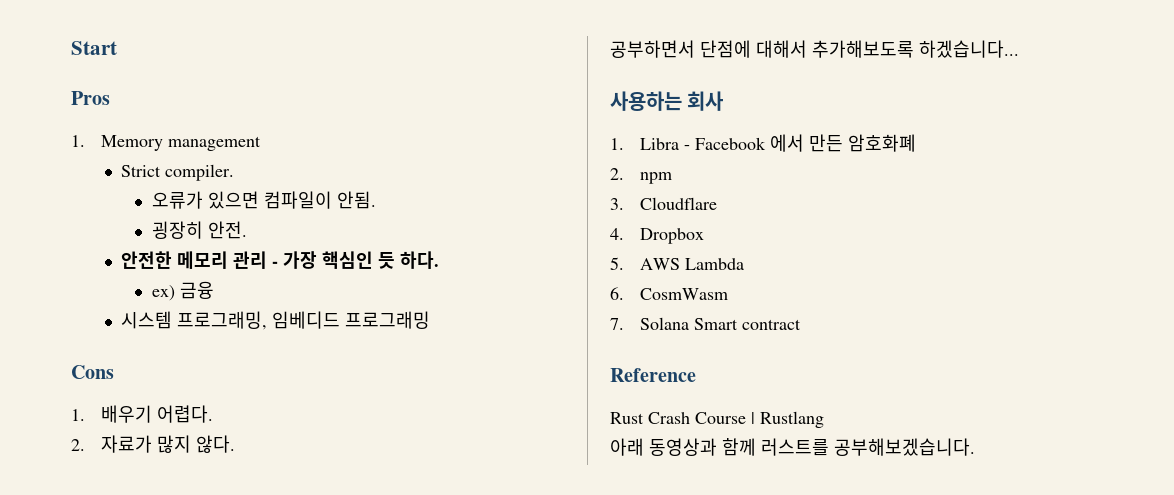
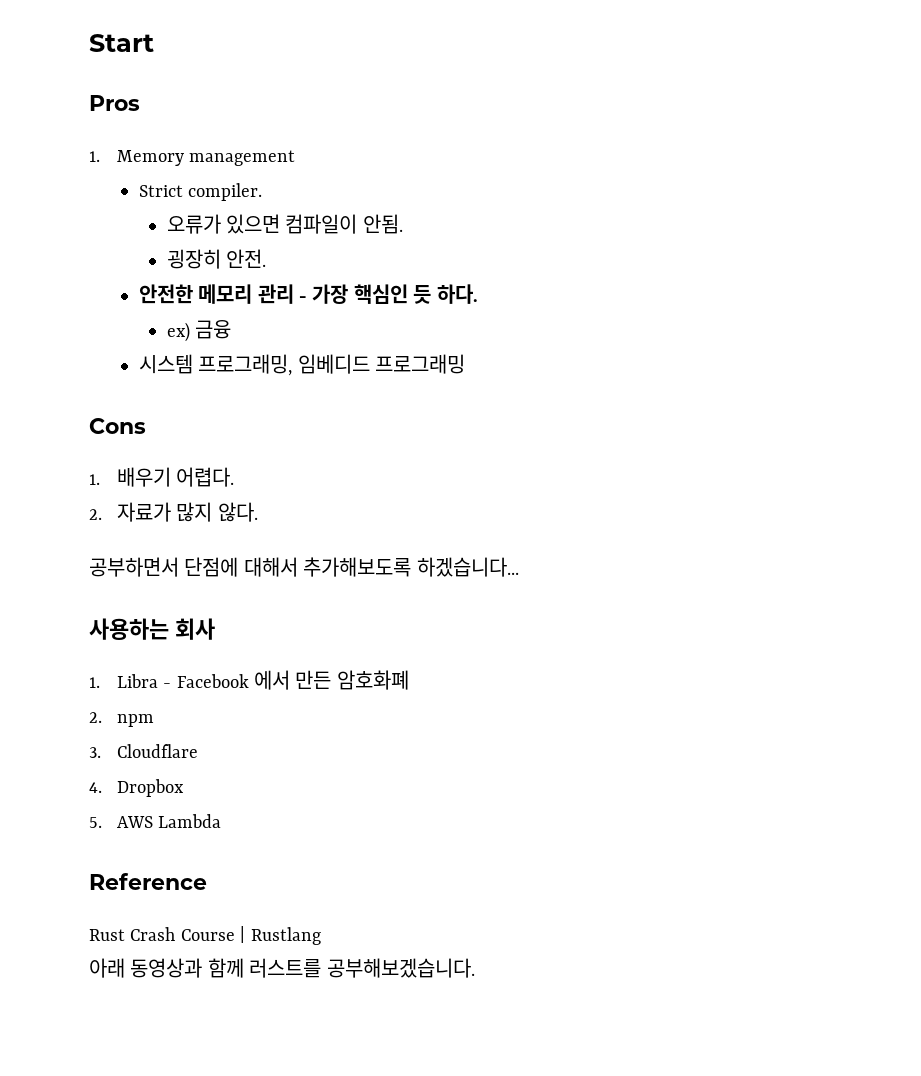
[610,287,729,300] [610,317,802,330] // 6. CosmWasm // 7. Solana Smart contract -> (222, 821) none

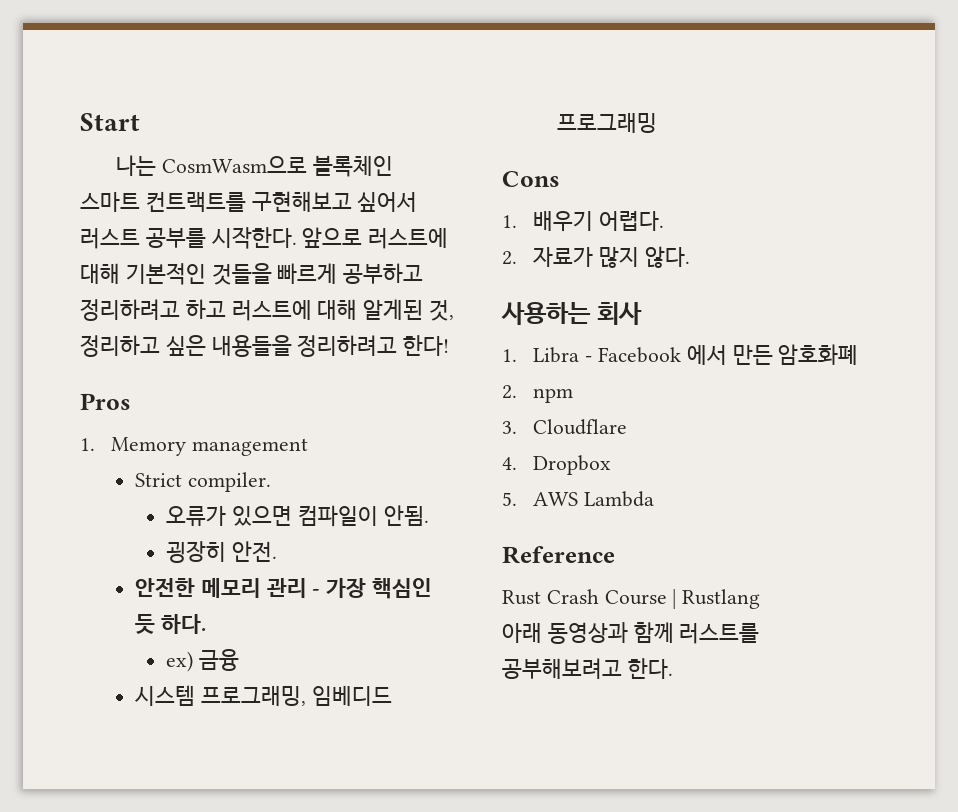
(154, 43) none -> [116,155,393,177] [80,191,418,212] [80,227,449,249] [80,263,424,285] [80,299,455,321] [80,335,450,357] // 나는 CosmWasm으로 블록체인 스마트 컨트랙트를 구현해보고 싶어서 러스트 공부를 시작한다. 앞으로 러스트에 대해 기본적인 것들을 빠르게 공부하고 정리하려고 하고 러스트에 대해 알게된 것, 정리하고 싶은 내용들을 정리하려고 한다!
[89,557,519,577] // 공부하면서 단점에 대해서 추가해보도록 하겠습니다... -> (690, 257) none
[326,958,475,978] 공부해보겠습니다. -> [502,658,673,679] 공부해보려고 한다.

